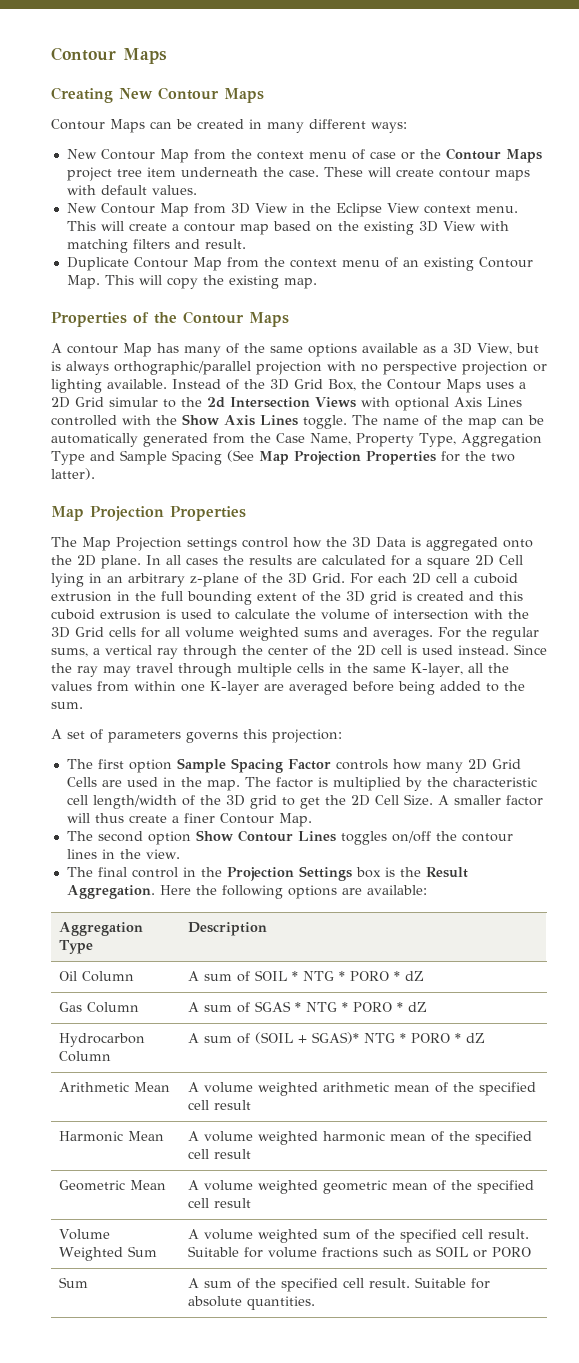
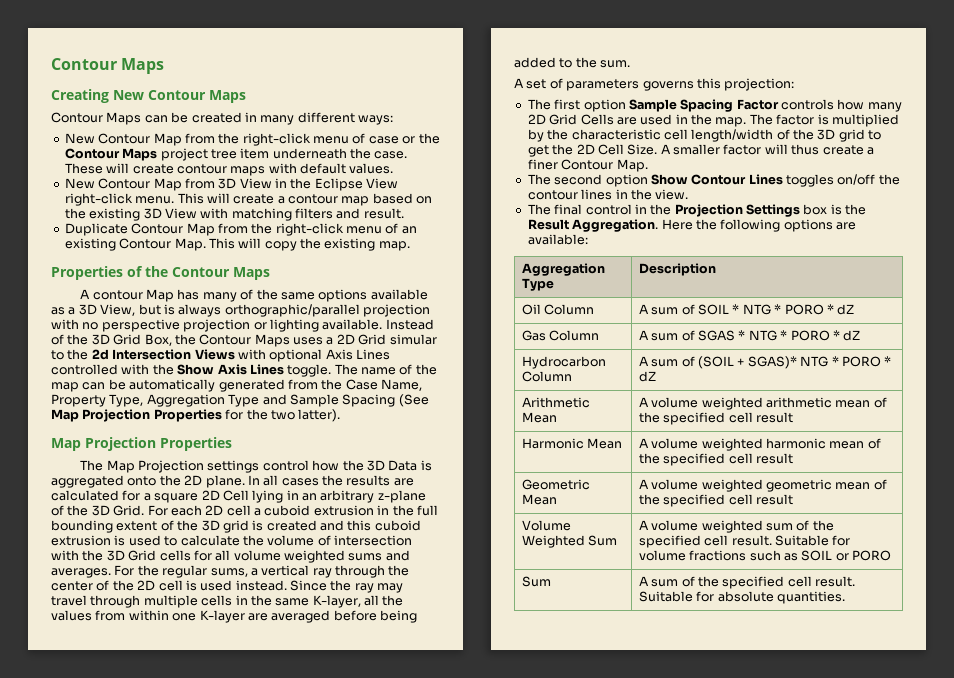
[256,151,304,160] context -> [242,133,311,146] right-click
[423,205,471,214] context -> [64,193,133,206] right-click
[289,259,337,268] context -> [275,223,344,236] right-click

